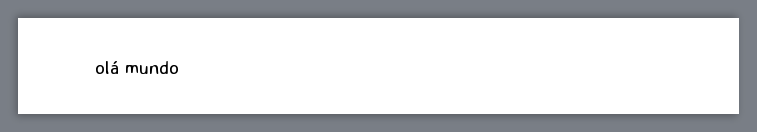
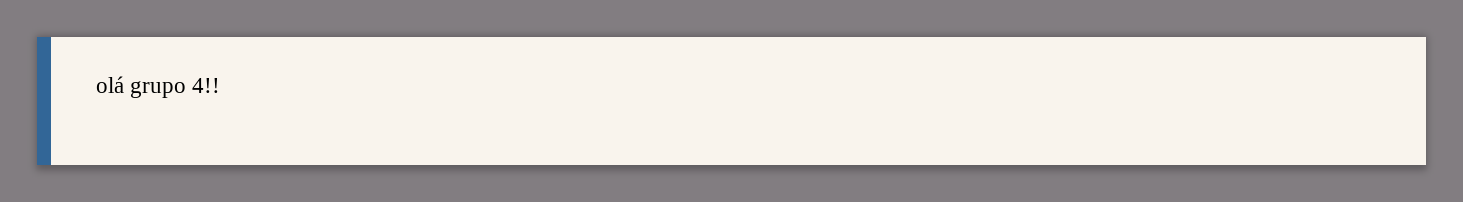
[125,61,180,74] mundo -> [130,78,221,98] grupo 4!!

